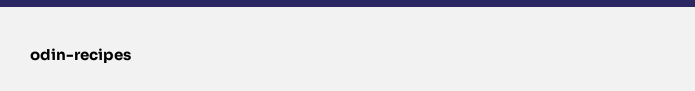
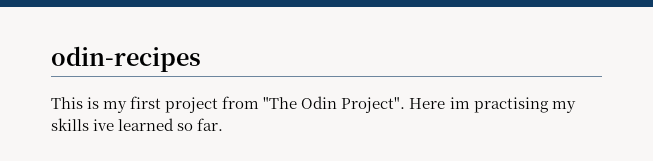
(131, 55) none -> [51,96,576,113] [51,118,224,131] // This is my first project from "The Odin Project". Here im practising my skills ive learned so far.

